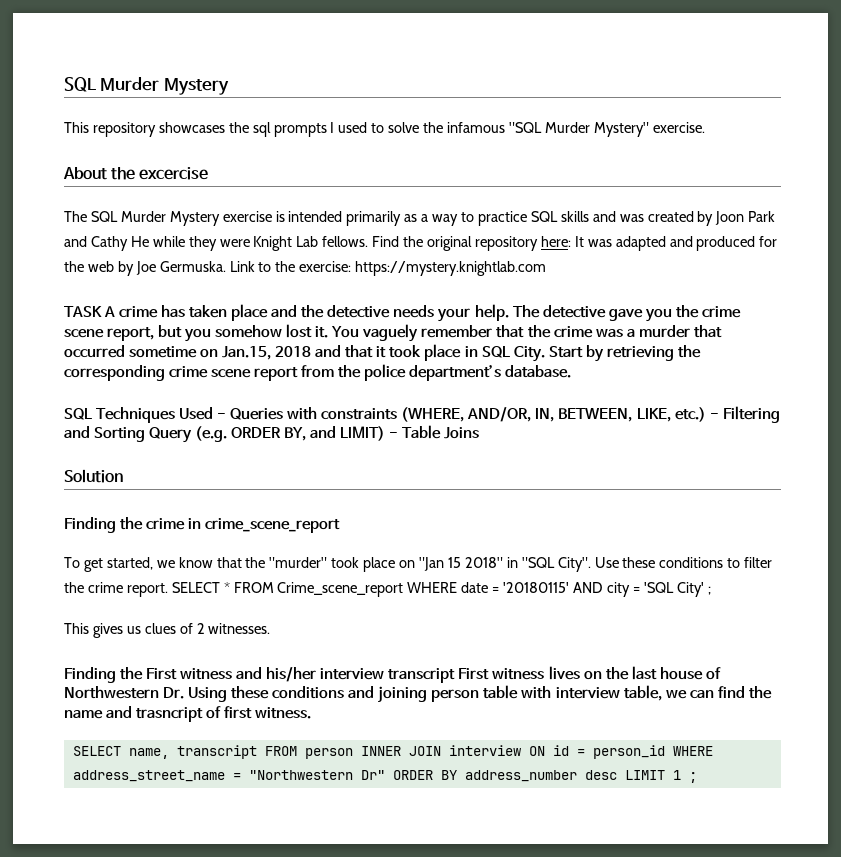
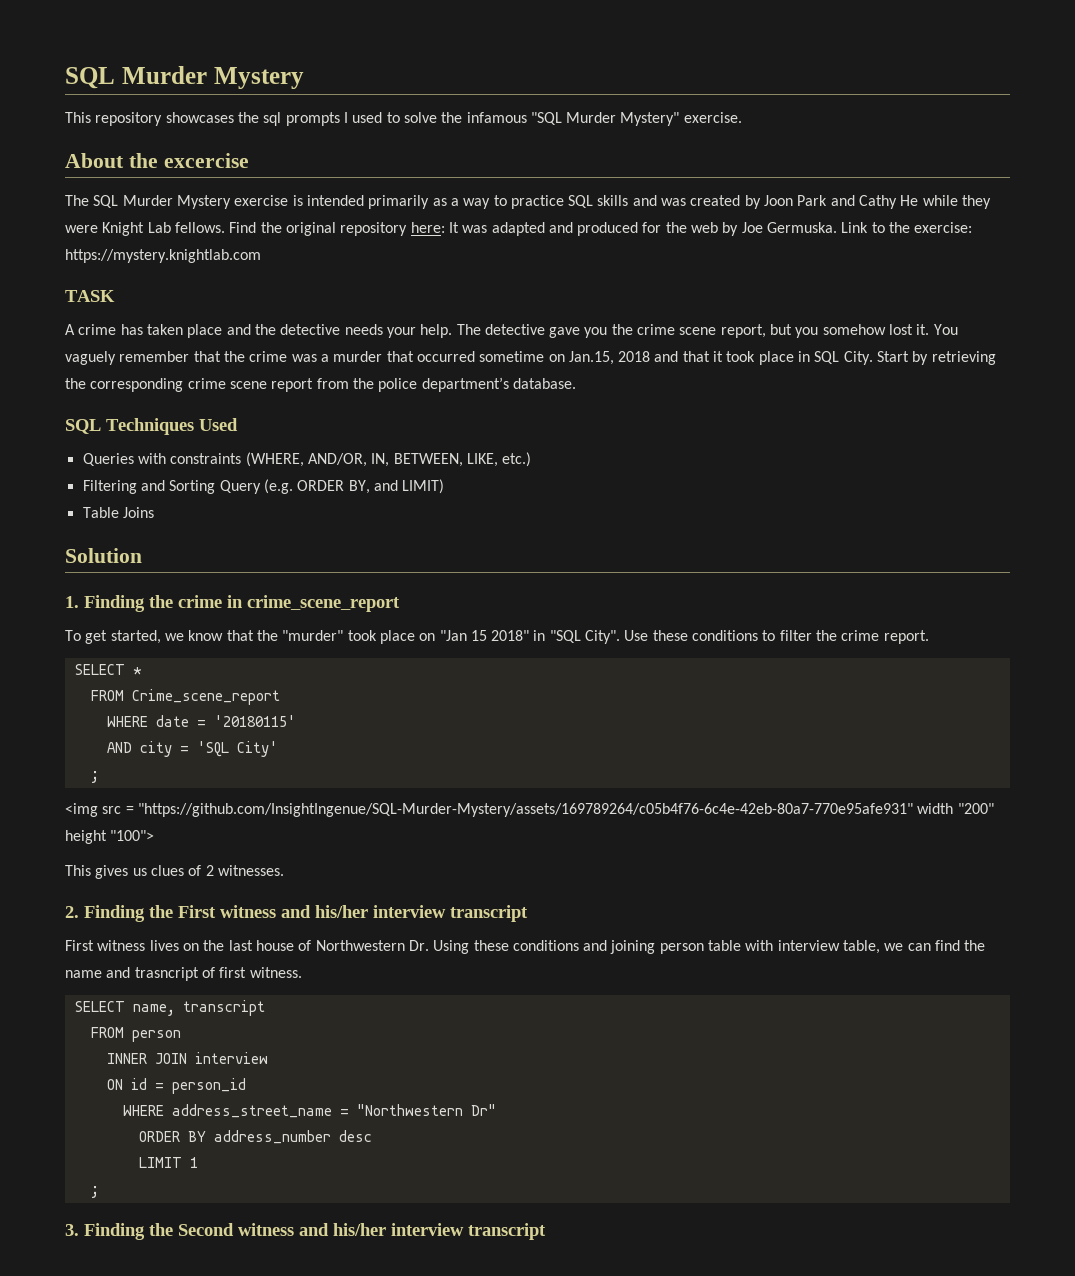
(102, 311) none -> (115, 296) //
[217,413,227,419] - -> (238, 424) //
[709,413,719,419] - -> (532, 459) //
[389,432,399,438] - -> (445, 486) //
(123, 476) none -> [65,596,79,608] 1.
(168, 590) none -> (929, 637) //
(230, 587) none -> (142, 671) //
(404, 589) none -> (280, 697) //
(570, 587) none -> (296, 721) //
[707,586,711,595] ; -> [90,771,99,783] [65,803,994,817] [65,830,155,844] // ; // <img src = "https://github.com/InsightIngenue/SQL-Murder-Mystery/assets/169789264/c05b4f76-6c4e-42eb-80a7-770e95afe931" width "200" height "100">
(271, 628) none -> [65,906,79,918] 2.
(456, 675) none -> (528, 913) //
(257, 752) none -> (265, 1008) //
(353, 753) none -> (181, 1036) //
(521, 750) none -> (268, 1058) //
(665, 752) none -> (246, 1086) //
(385, 775) none -> (496, 1110) //
(617, 775) none -> (372, 1136) //
[688,772,697,783] ; -> [90,1186,99,1198] [65,1223,546,1240] // ; // 3. Finding the Second witness and his/her interview transcript

